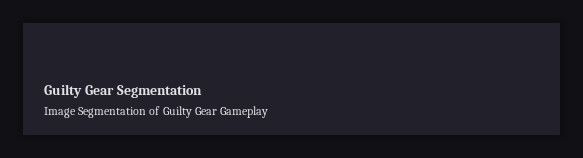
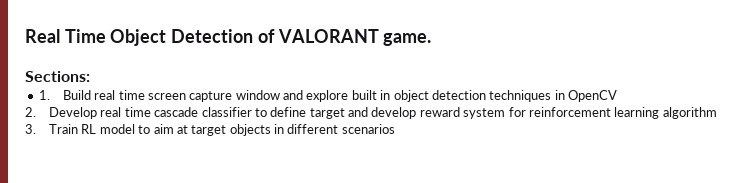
[44,84,202,98] [44,106,269,118] Guilty Gear Segmentation // Image Segmentation of Guilty Gear Gameplay -> [25,29,432,46] [25,71,90,82] [38,90,618,102] [25,107,717,119] [25,124,395,136] Real Time Object Detection of VALORANT game. // Sections: // 1. Build real time screen capture window and explore built in object detection techniques in OpenCV // 2. Develop real time cascade classifier to define target and develop reward system for reinforcement learning algorithm // 3. Train RL model to aim at target objects in different scenarios

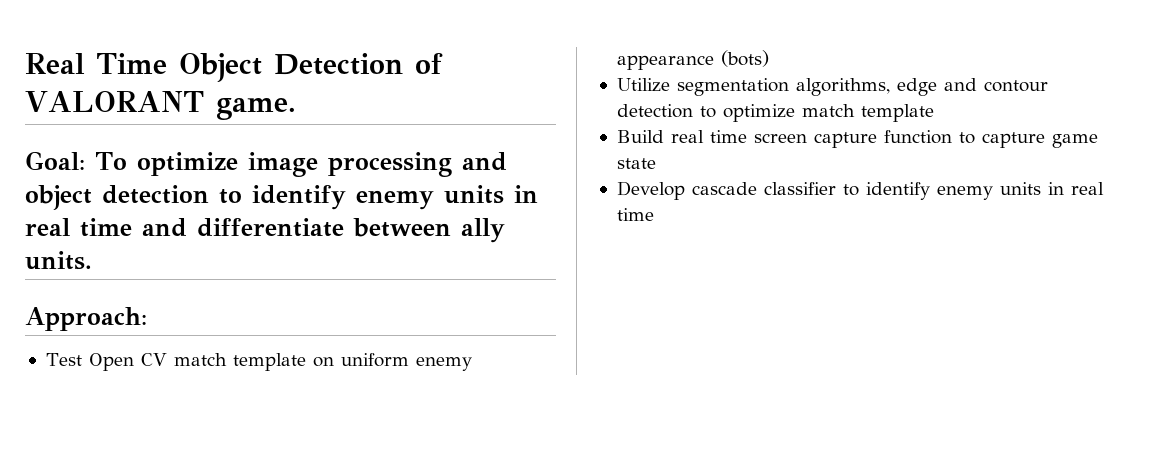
[25,71,90,82] [38,90,50,100] Sections: // 1. -> [25,151,507,177] [25,185,538,210] [25,218,505,243] [25,251,92,270] [25,307,147,331] [45,353,472,371] [616,50,769,70] [616,78,1048,96] [616,104,934,122] Goal: To optimize image processing and object detection to identify enemy units in real time and differentiate between ally units. // Approach: // Test Open CV match template on uniform enemy appearance (bots) // Utilize segmentation algorithms, edge and contour detection to optimize match template //
[235,90,618,102] [25,107,717,119] [25,124,395,136] window and explore built in object detection techniques in OpenCV // 2. Develop real time cascade classifier to define target and develop reward system for reinforcement learning algorithm // 3. Train RL model to aim at target objects in different scenarios -> [883,130,1098,148] [616,158,656,169] [616,181,1104,200] [616,208,654,221] function to capture game state // Develop cascade classifier to identify enemy units in real time

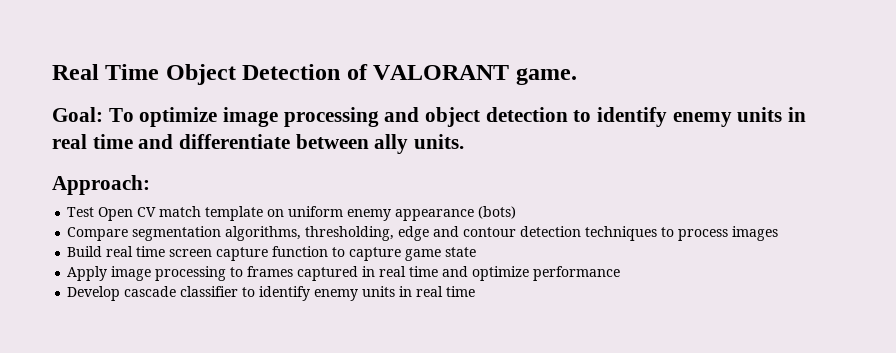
[616,78,670,92] Utilize -> [67,227,129,241] Compare
(890, 87) none -> [305,226,395,241] thresholding,
[699,104,934,122] to optimize match template -> [585,226,779,241] techniques to process images
(656, 163) none -> [67,266,621,281] // Apply image processing to frames captured in real time and optimize performance

